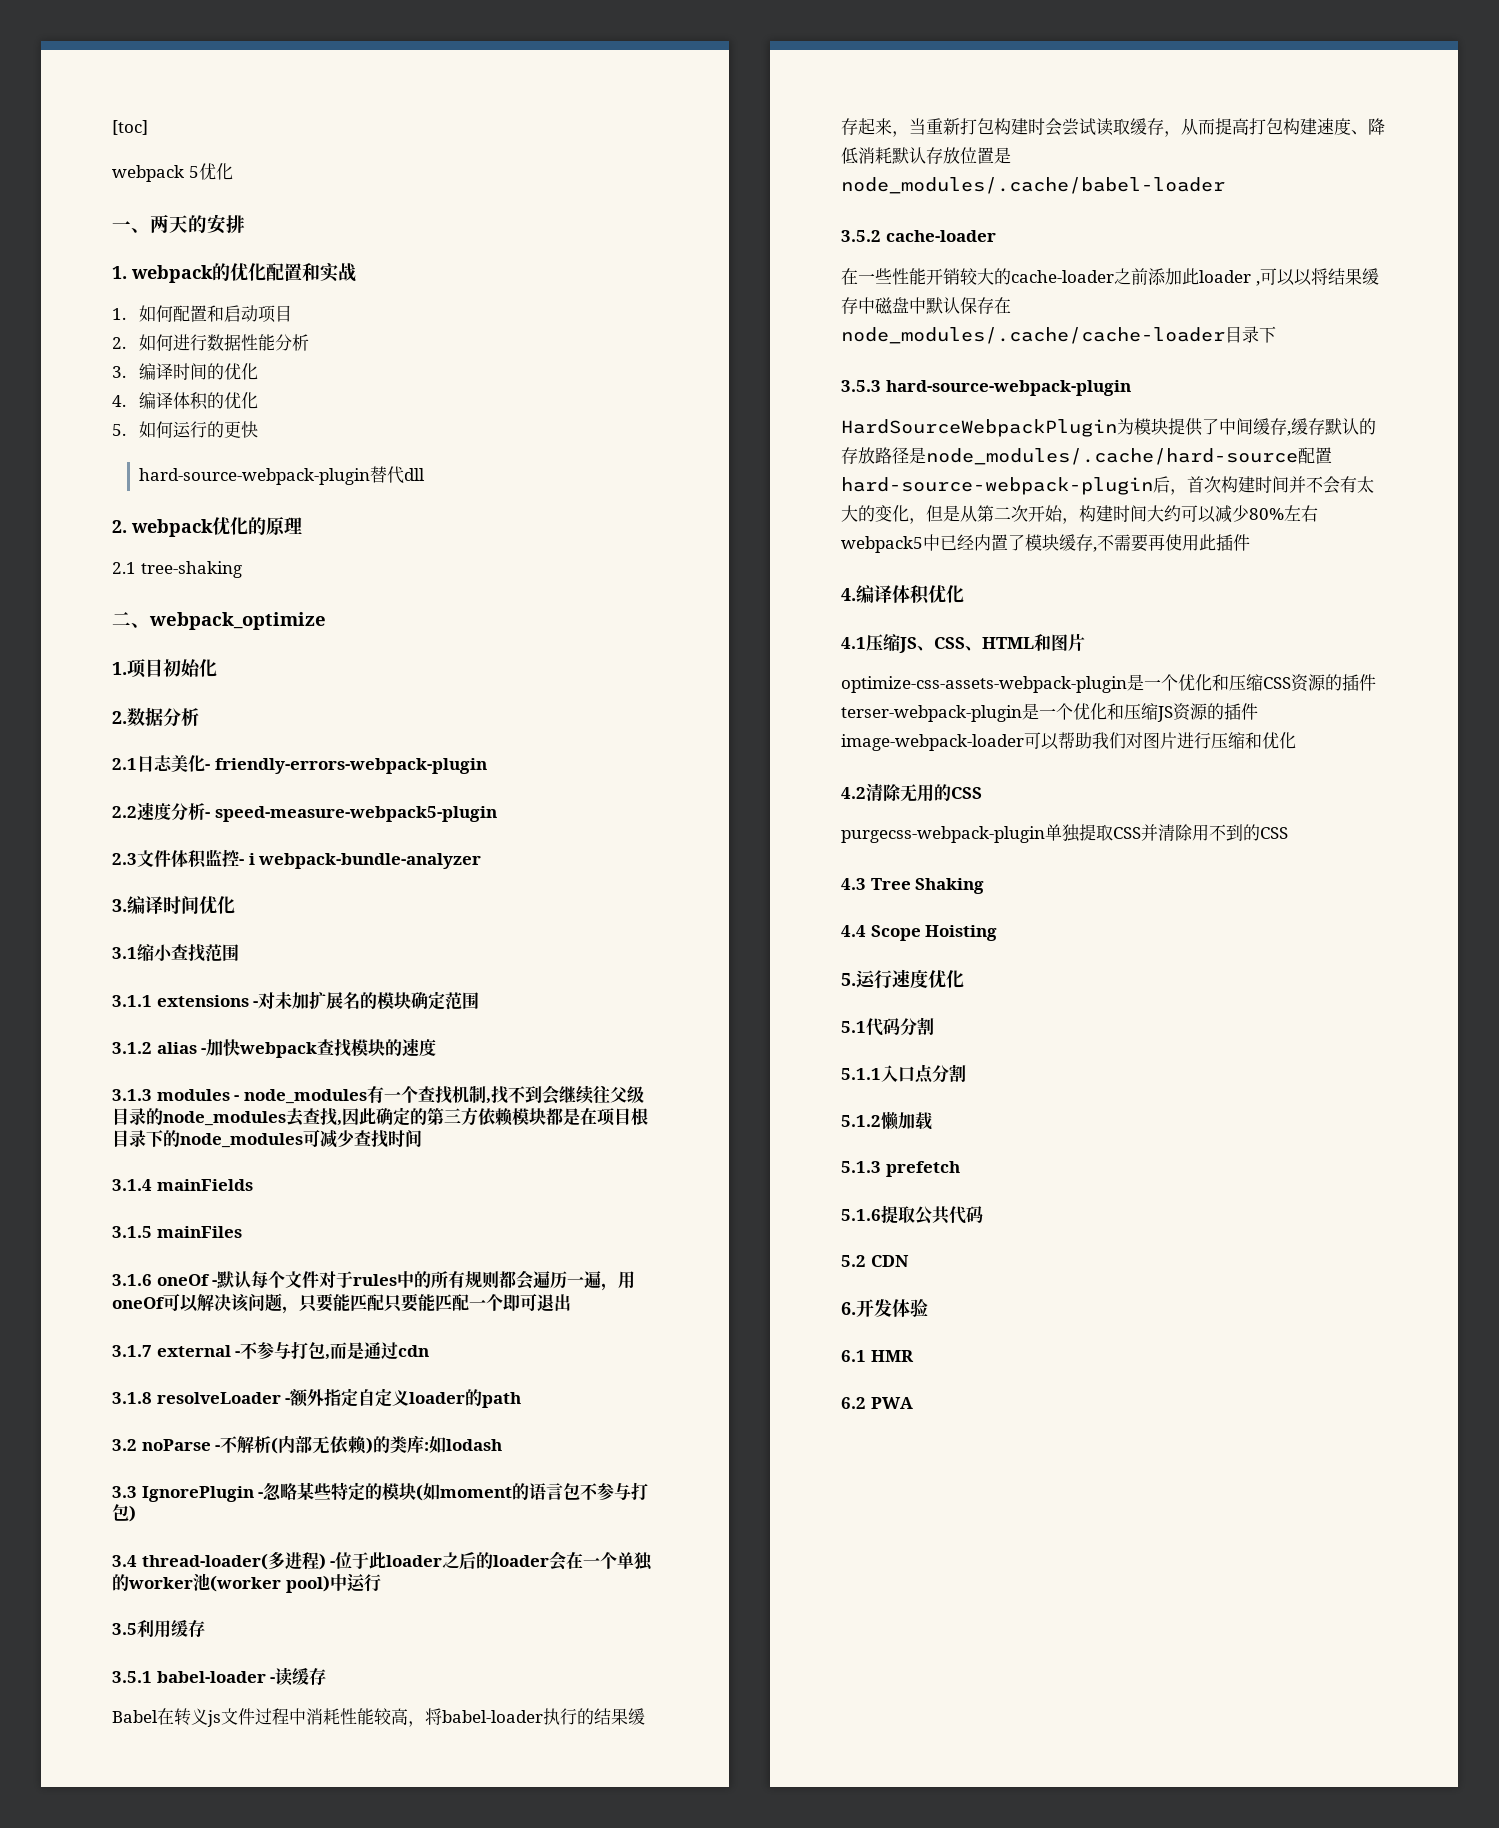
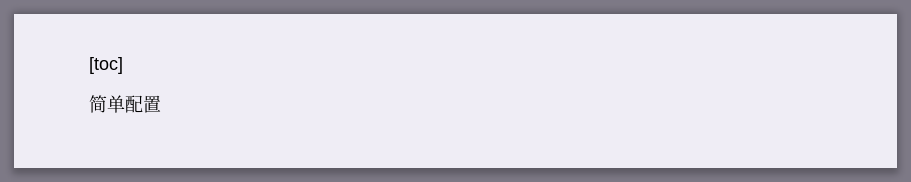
[112,163,233,182] [112,214,245,234] [112,263,356,283] [112,305,292,323] [112,334,309,351] [112,363,258,380] [112,392,258,410] [112,421,258,438] [138,466,425,485] [112,517,302,537] [112,561,242,578] [112,612,326,630] [112,659,217,678] [112,707,199,727] [112,755,487,774] [112,802,497,822] [112,849,482,869] [112,896,235,914] [112,944,239,962] [112,991,480,1010] [112,1038,437,1058] [112,1085,644,1105] [112,1107,648,1127] [112,1129,422,1148] [112,1179,253,1191] [112,1226,242,1238] [112,1270,636,1291] [112,1293,571,1314] [112,1341,430,1360] [112,1388,522,1408] [112,1435,503,1454] [112,1482,649,1502] [112,1504,136,1522] [112,1551,654,1571] [112,1573,381,1593] [112,1620,205,1638] [112,1667,327,1686] [112,1708,645,1727] [841,118,1385,137] [841,147,1011,164] [841,177,1225,194] [841,230,996,242] [841,268,1379,286] [841,297,1011,315] [841,326,1276,344] [841,380,1131,396] [841,418,1376,437] [841,447,1332,465] [841,476,1374,495] [841,505,1318,524] [841,534,1250,553] [841,585,964,605] [841,633,1085,653] [841,674,1376,693] [841,703,1258,722] [841,732,1296,751] [841,783,982,802] [841,824,1288,843] [841,878,985,894] [841,925,998,941] [841,969,964,989] [841,1017,934,1036] [841,1064,966,1084] [841,1111,933,1130] [841,1161,960,1177] [841,1205,983,1225] [841,1255,909,1267] [841,1299,928,1317] [841,1350,914,1362] [841,1397,913,1409] webpack 5优化 // 一、两天的安排 // 1. webpack的优化配置和实战 // 1.如何配置和启动项目 // 2.如何进行数据性能分析 // 3.编译时间的优化 // 4.编译体积的优化 // 5.如何运行的更快 // hard-source-webpack-plugin替代dll // 2. webpack优化的原理 // 2.1 tree-shaking // 二、webpack_optimize // 1.项目初始化 // 2.数据分析 // 2.1日志美化- friendly-errors-webpack-plugin // 2.2速度分析- speed-measure-webpack5-plugin // 2.3文件体积监控- i webpack-bundle-analyzer // 3.编译时间优化 // 3.1缩小查找范围 // 3.1.1 extensions -对未加扩展名的模块确定范围 // 3.1.2 alias -加快webpack查找模块的速度 // 3.1.3 modules - node_modules有一个查找机制,找不到会继续往父级目录的node_modules去查找,因此确定的第三方依赖模块都是在项目根目录下的node_modules可减少查找时间 // 3.1.4 mainFields // 3.1.5 mainFiles // 3.1.6 oneOf -默认每个文件对于rules中的所有规则都会遍历一遍，用oneOf可以解决该问题，只要能匹配只要能匹配一个即可退出 // 3.1.7 external -不参与打包,而是通过cdn // 3.1.8 resolveLoader -额外指定自定义loader的path // 3.2 noParse -不解析(内部无依赖)的类库:如lodash // 3.3 IgnorePlugin -忽略某些特定的模块(如moment的语言包不参与打包) // 3.4 thread-loader(多进程) -位于此loader之后的loader会在一个单独的worker池(worker pool)中运行 // 3.5利用缓存 // 3.5.1 babel-loader -读缓存 // Babel在转义js文件过程中消耗性能较高，将babel-loader执行的结果缓存起来，当重新打包构建时会尝试读取缓存，从而提高打包构建速度、降低消耗默认存放位置是node_modules/.cache/babel-loader // 3.5.2 cache-loader // 在一些性能开销较大的cache-loader之前添加此loader ,可以以将结果缓存中磁盘中默认保存在node_modules/.cache/cache-loader目录下 // 3.5.3 hard-source-webpack-plugin // HardSourceWebpackPlugin为模块提供了中间缓存,缓存默认的存放路径是node_modules/.cache/hard-source配置hard-source-webpack-plugin后，首次构建时间并不会有太大的变化，但是从第二次开始，构建时间大约可以减少80%左右webpack5中已经内置了模块缓存,不需要再使用此插件 // 4.编译体积优化 // 4.1压缩JS、CSS、HTML和图片 // optimize-css-assets-webpack-plugin是一个优化和压缩CSS资源的插件terser-webpack-plugin是一个优化和压缩JS资源的插件image-webpack-loader可以帮助我们对图片进行压缩和优化 // 4.2清除无用的CSS // purgecss-webpack-plugin单独提取CSS并清除用不到的CSS // 4.3 Tree Shaking // 4.4 Scope Hoisting // 5.运行速度优化 // 5.1代码分割 // 5.1.1入口点分割 // 5.1.2懒加载 // 5.1.3 prefetch // 5.1.6提取公共代码 // 5.2 CDN // 6.开发体验 // 6.1 HMR // 6.2 PWA -> [89,95,161,113] 简单配置

